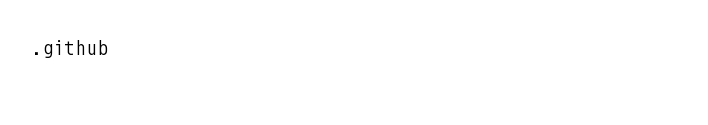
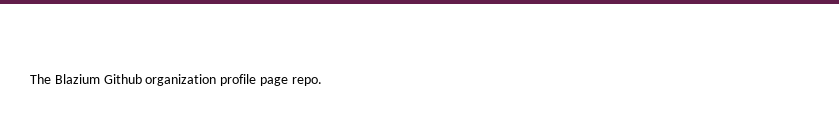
[31,40,108,58] .github -> [30,74,322,86] The Blazium Github organization profile page repo.

